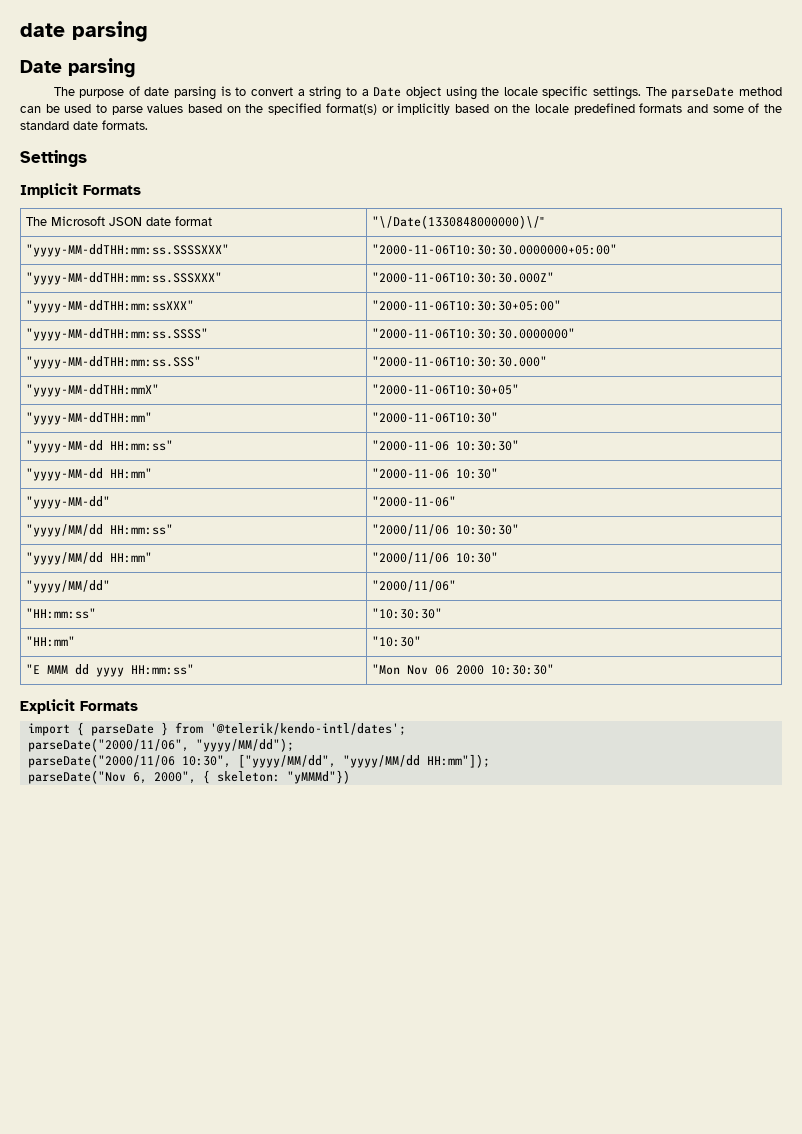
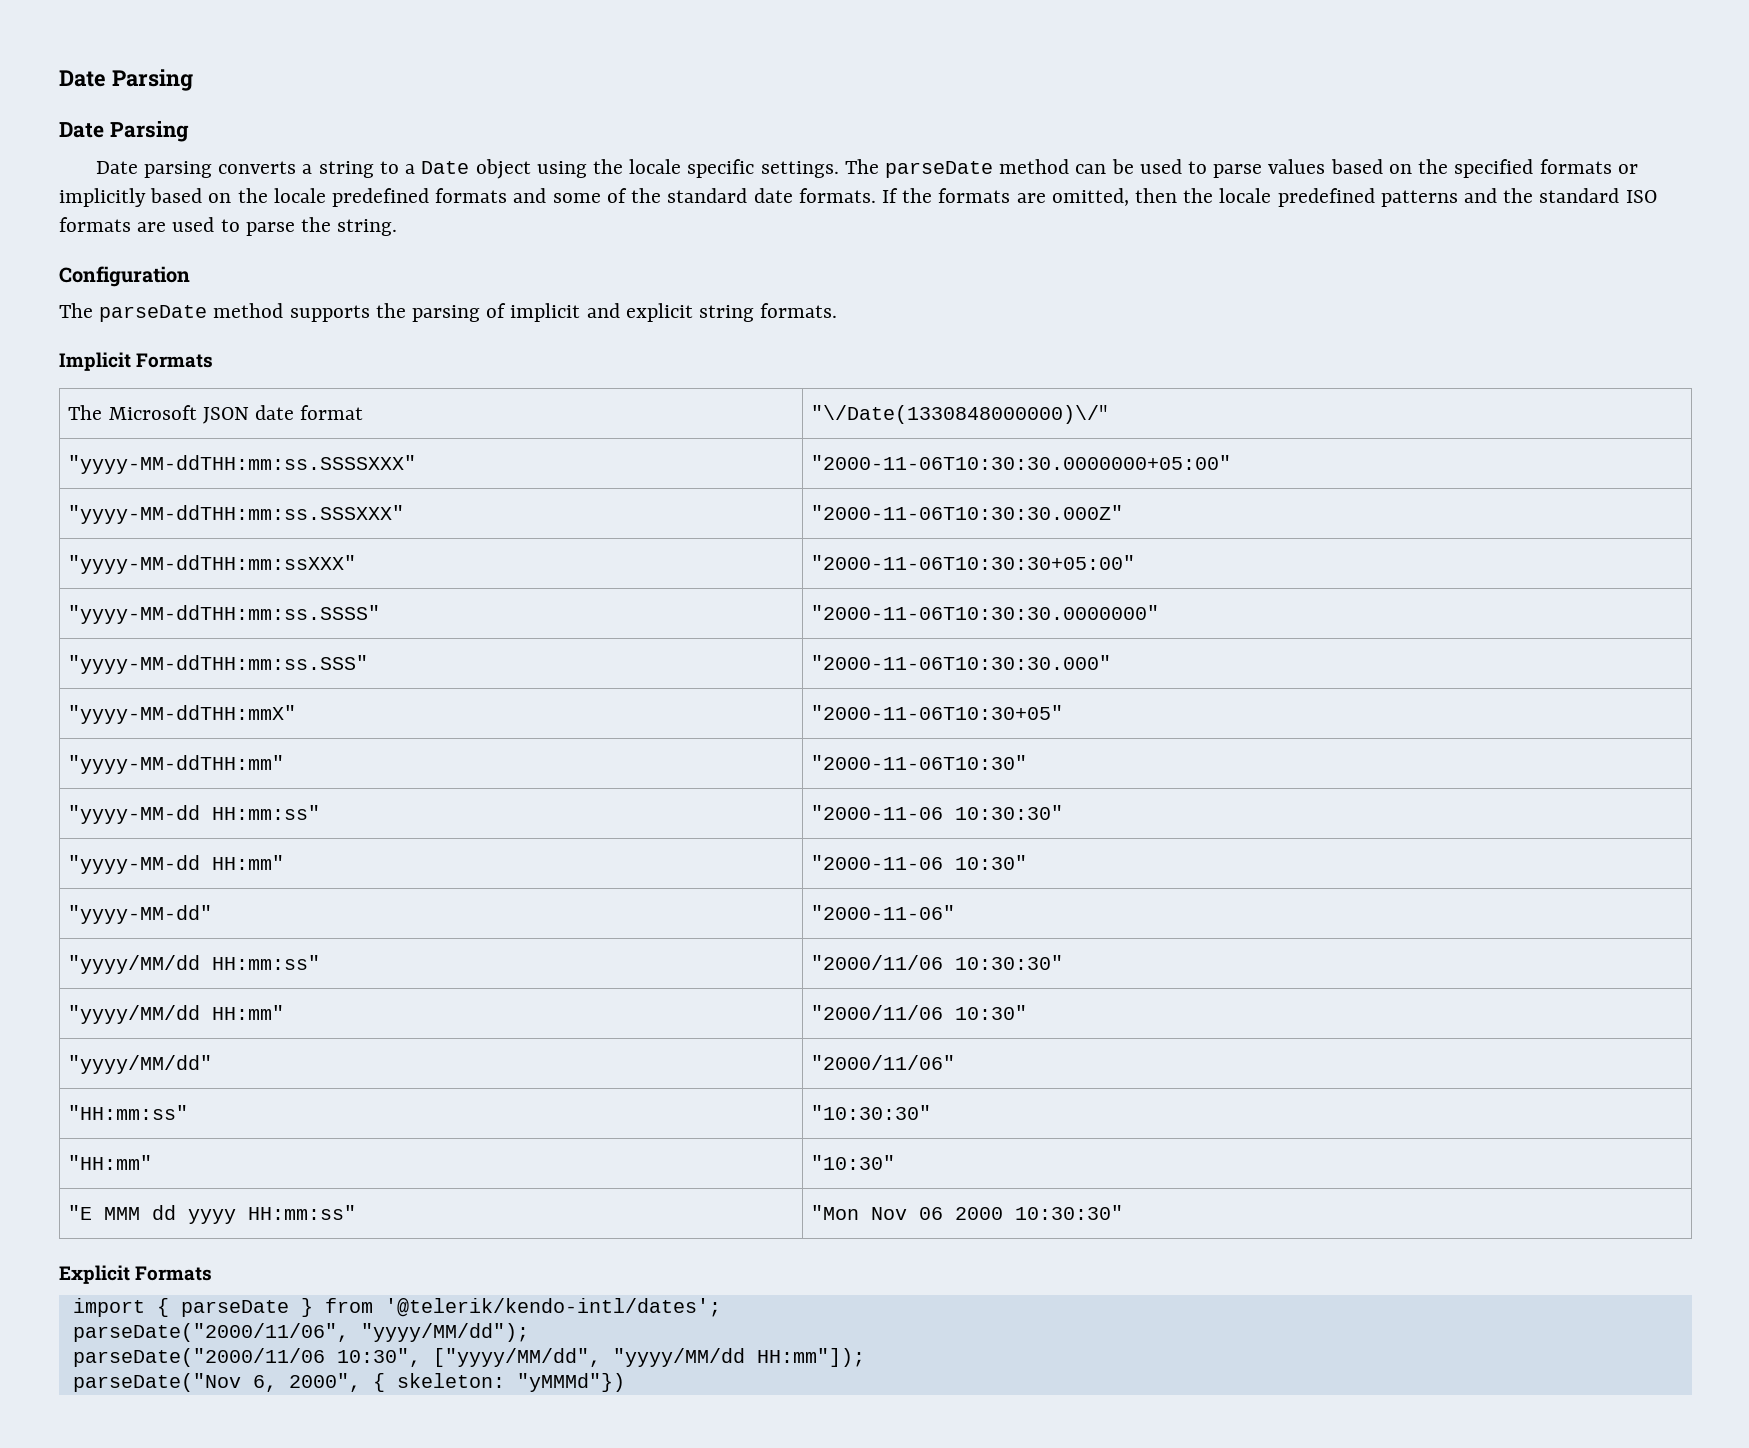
[20,21,148,42] [20,58,135,78] [53,86,294,100] date parsing // Date parsing // The purpose of date parsing is to convert -> [59,69,193,91] [59,121,189,142] [95,161,297,178] Date Parsing // Date Parsing // Date parsing converts
[325,103,377,115] format(s) -> [1539,159,1612,174] formats
[20,150,87,167] // Settings -> [881,188,1657,207] [59,217,398,236] [59,266,190,287] [59,303,838,322] If the formats are omitted, then the locale predefined patterns and the standard ISO formats are used to parse the string. // Configuration // The parseDate method supports the parsing of implicit and explicit string formats.

